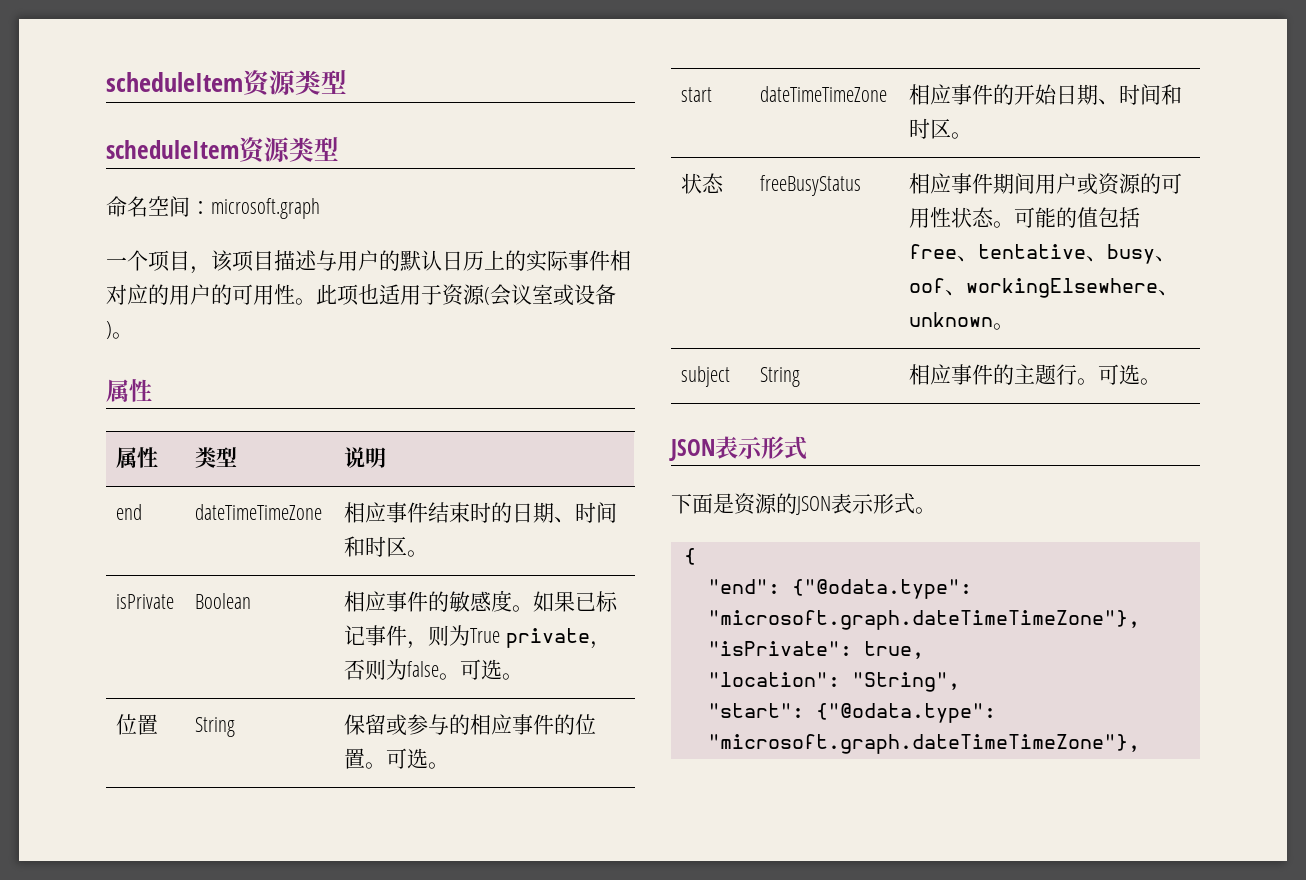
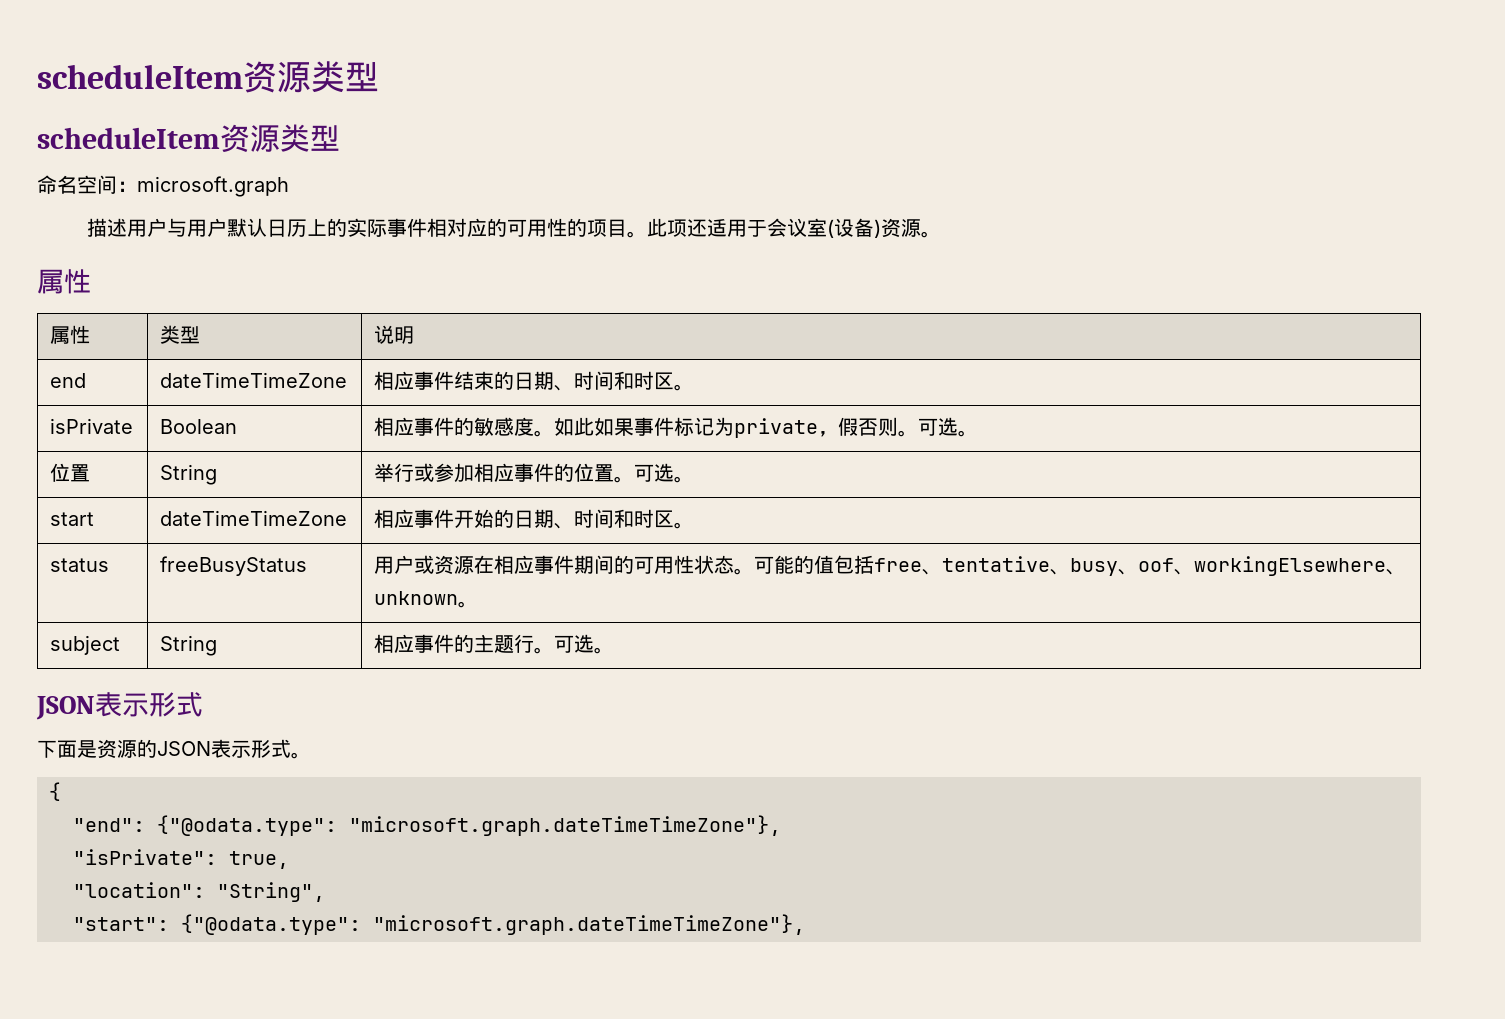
[106,250,400,274] 一个项目，该项目描述与用户的 -> [87,218,228,237] 描述用户与用户
[169,284,574,306] 用户的可用性。此项也适用于资源(会议室或 -> [507,218,835,238] 可用性的项目。此项还适用于会议室(
(112, 330) none -> [881,218,922,238] 资源
[470,502,492,523] 时 -> (495, 380) none
[554,591,619,612] [344,625,612,649] [344,659,440,680] 果已标记事件，则为True private，否则为false -> [574,417,899,438] 此如果事件标记为private，假否则
[344,714,471,736] 保留或参与的 -> [374,463,475,483] 举行或参加
[993,84,1183,105] [909,118,973,139] [681,173,725,194] 的开始日期、时间和时区。 // 状态 -> [454,509,695,529] [50,558,110,572] 开始的日期、时间和时区。 // status
(862, 185) none -> [374,555,495,575] 用户或资源在
[1035,173,1142,195] 用户或资源 -> (615, 564) none

